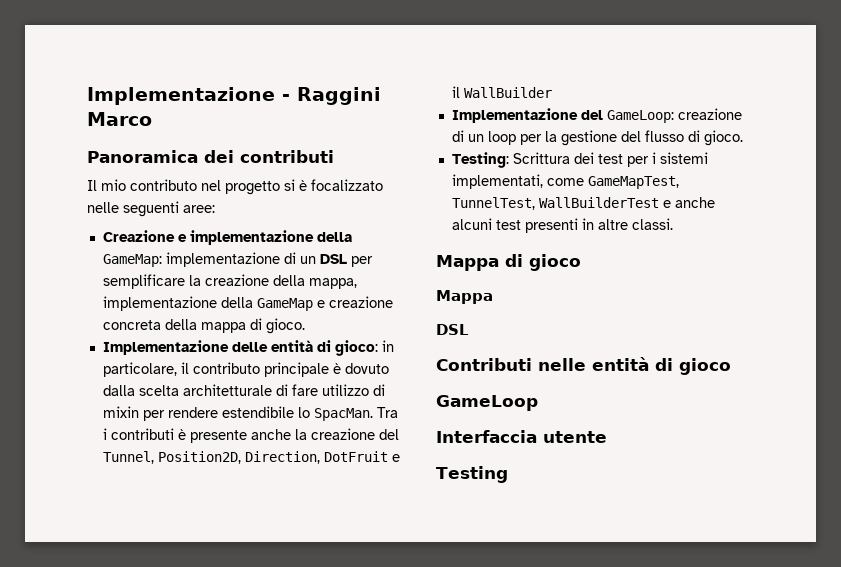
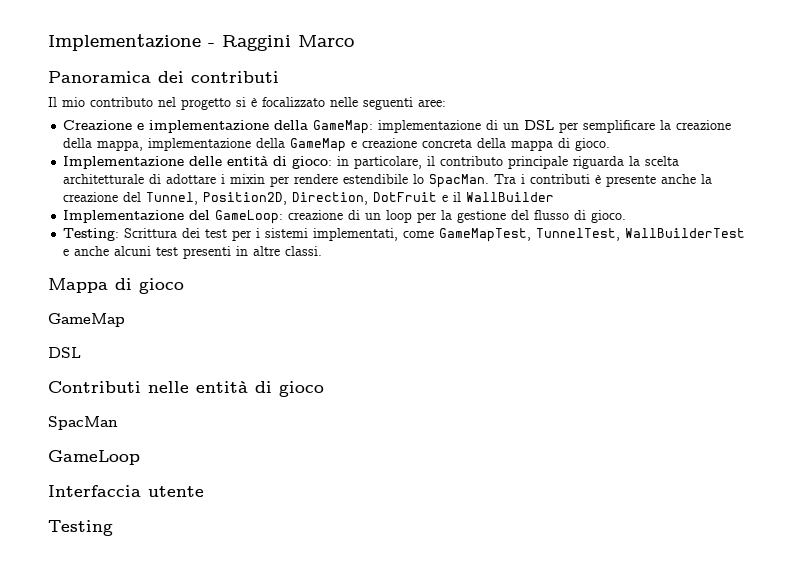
[332,363,389,374] [102,384,385,396] è dovuto dalla scelta architetturale di fare utilizzo di -> [573,156,680,169] [63,174,226,184] riguarda la scelta architetturale di adottare i
[436,290,493,304] Mappa -> [48,313,125,327] GameMap
(731, 366) none -> [48,416,118,430] // SpacMan

